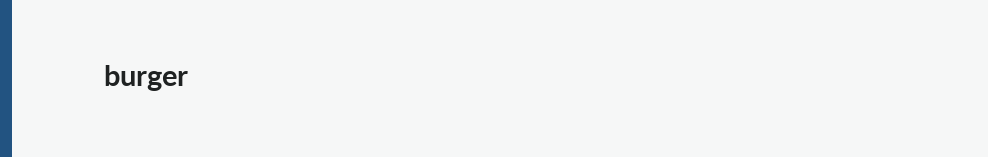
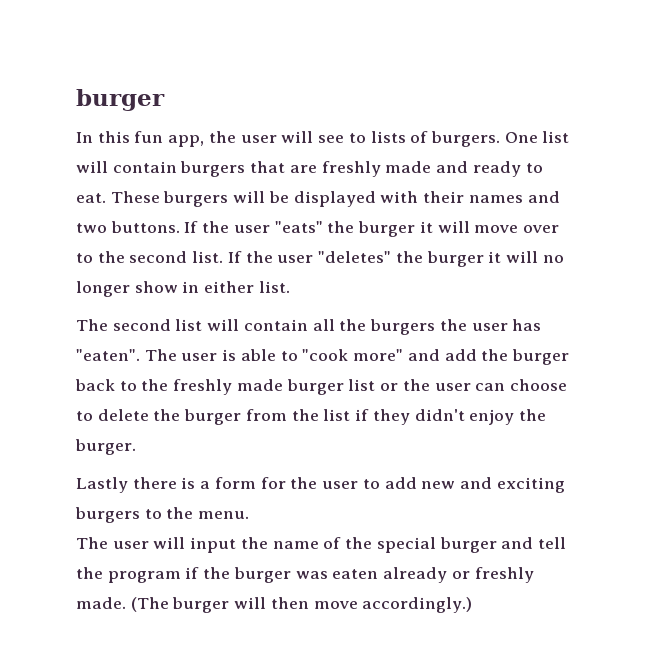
[104,65,188,91] burger -> [76,89,165,111] [76,131,570,147] [76,161,543,177] [76,191,560,207] [76,221,559,237] [76,251,564,267] [76,281,290,297] [76,319,542,335] [76,349,569,365] [75,379,567,395] [76,409,546,425] [75,439,136,455] [76,477,565,493] [75,507,250,523] [76,537,566,553] [76,567,534,583] [76,597,473,613] burger // In this fun app, the user will see to lists of burgers. One list will contain burgers that are freshly made and ready to eat. These burgers will be displayed with their names and two buttons. If the user "eats" the burger it will move over to the second list. If the user "deletes" the burger it will no longer show in either list. // The second list will contain all the burgers the user has "eaten". The user is able to "cook more" and add the burger back to the freshly made burger list or the user can choose to delete the burger from the list if they didn't enjoy the burger. // Lastly there is a form for the user to add new and exciting burgers to the menu. // The user will input the name of the special burger and tell the program if the burger was eaten already or freshly made. (The burger will then move accordingly.)

